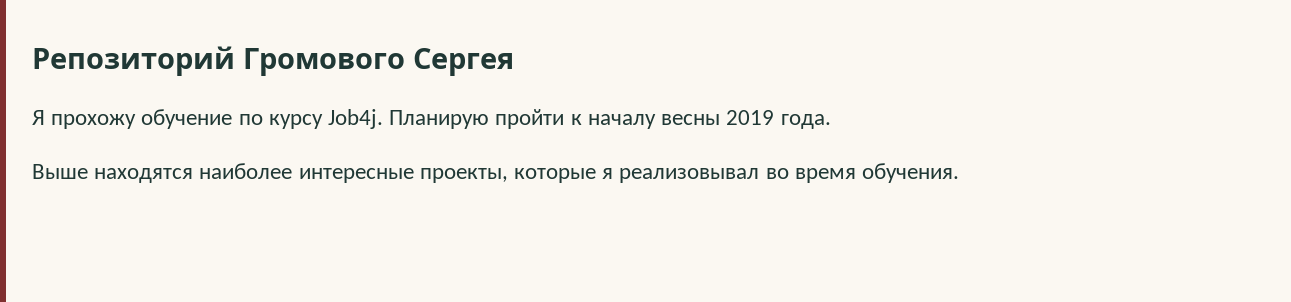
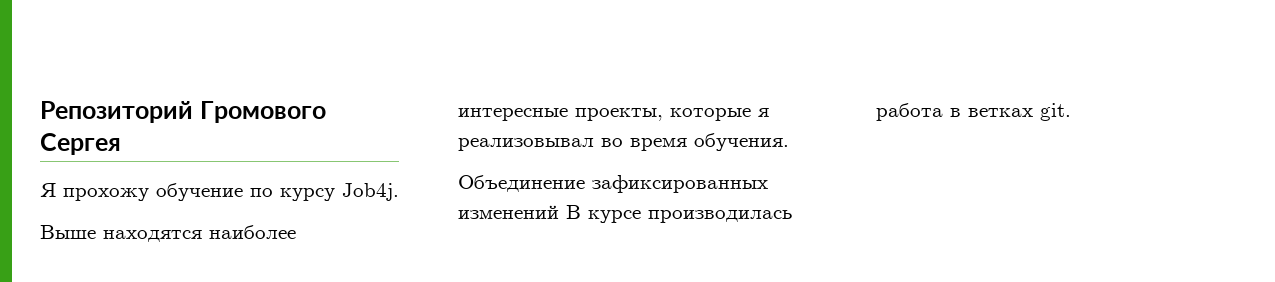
[389,109,831,129] Планирую пройти к началу весны 2019 года. -> (399, 192) none
(960, 173) none -> [458,175,768,193] [458,205,793,223] [876,103,1071,121] // Объединение зафиксированных изменений В курсе производилась работа в ветках git.

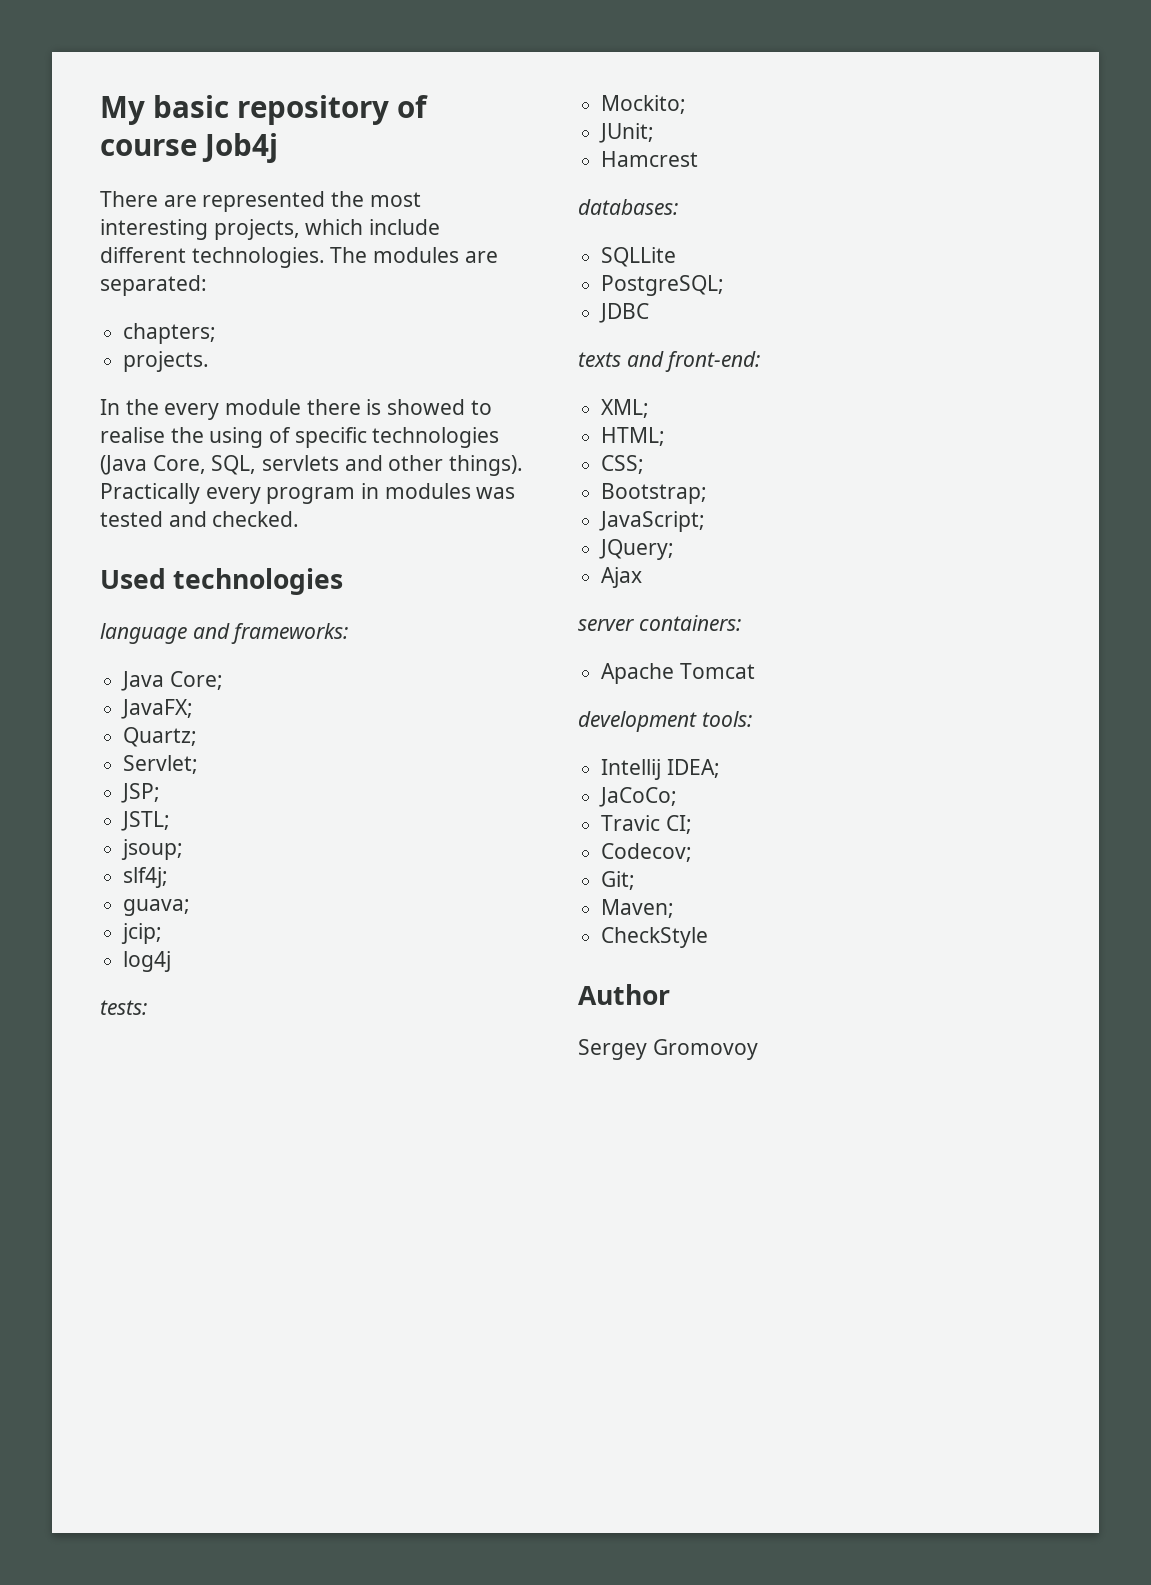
[40,101,326,123] [40,133,121,155] [40,183,399,201] [40,225,296,242] [458,108,769,121] [458,133,789,151] [458,175,768,193] [458,205,793,223] [876,103,1071,121] Репозиторий Громового Сергея // Я прохожу обучение по курсу Job4j. // Выше находятся наиболее интересные проекты, которые я реализовывал во время обучения. // Объединение зафиксированных изменений В курсе производилась работа в ветках git. -> [100,95,428,125] [100,133,278,163] [100,191,421,212] [100,219,441,240] [100,247,498,268] [100,275,207,296] [123,323,217,344] [123,351,210,372] [100,399,492,420] [100,427,500,448] [100,455,524,476] [100,483,516,504] [100,511,300,527] [100,568,344,595] [100,623,349,644] [121,671,223,691] [121,699,194,719] [123,727,198,747] [123,755,199,774] [121,783,161,803] [121,811,171,831] [121,839,184,860] [123,867,169,888] [123,899,191,916] [121,923,163,944] [123,951,172,972] [100,1000,147,1015] [601,95,687,114] [599,123,655,143] [601,151,699,167] [578,199,678,215] [601,247,677,267] [601,275,725,296] [599,303,650,323] [578,351,761,372] [601,399,650,418] [601,427,666,446] [601,455,645,474] [601,483,708,504] [599,511,706,532] [599,539,675,560] [601,567,643,588] [578,615,741,631] [601,663,755,684] [578,711,752,732] [601,759,720,780] [599,787,678,807] [601,815,692,834] [601,843,693,862] [601,871,636,890] [601,899,675,918] [601,927,709,948] [578,984,670,1005] [578,1039,758,1060] My basic repository of course Job4j // There are represented the most interesting projects, which include different technologies. The modules are separated: // chapters; // projects. // In the every module there is showed to realise the using of specific technologies (Java Core, SQL, servlets and other things). Practically every program in modules was tested and checked. // Used technologies // language and frameworks: // Java Core; // JavaFX; // Quartz; // Servlet; // JSP; // JSTL; // jsoup; // slf4j; // guava; // jcip; // log4j // tests: // Mockito; // JUnit; // Hamcrest // databases: // SQLLite // PostgreSQL; // JDBC // texts and front-end: // XML; // HTML; // CSS; // Bootstrap; // JavaScript; // JQuery; // Ajax // server containers: // Apache Tomcat // development tools: // Intellij IDEA; // JaCoCo; // Travic CI; // Codecov; // Git; // Maven; // CheckStyle // Author // Sergey Gromovoy

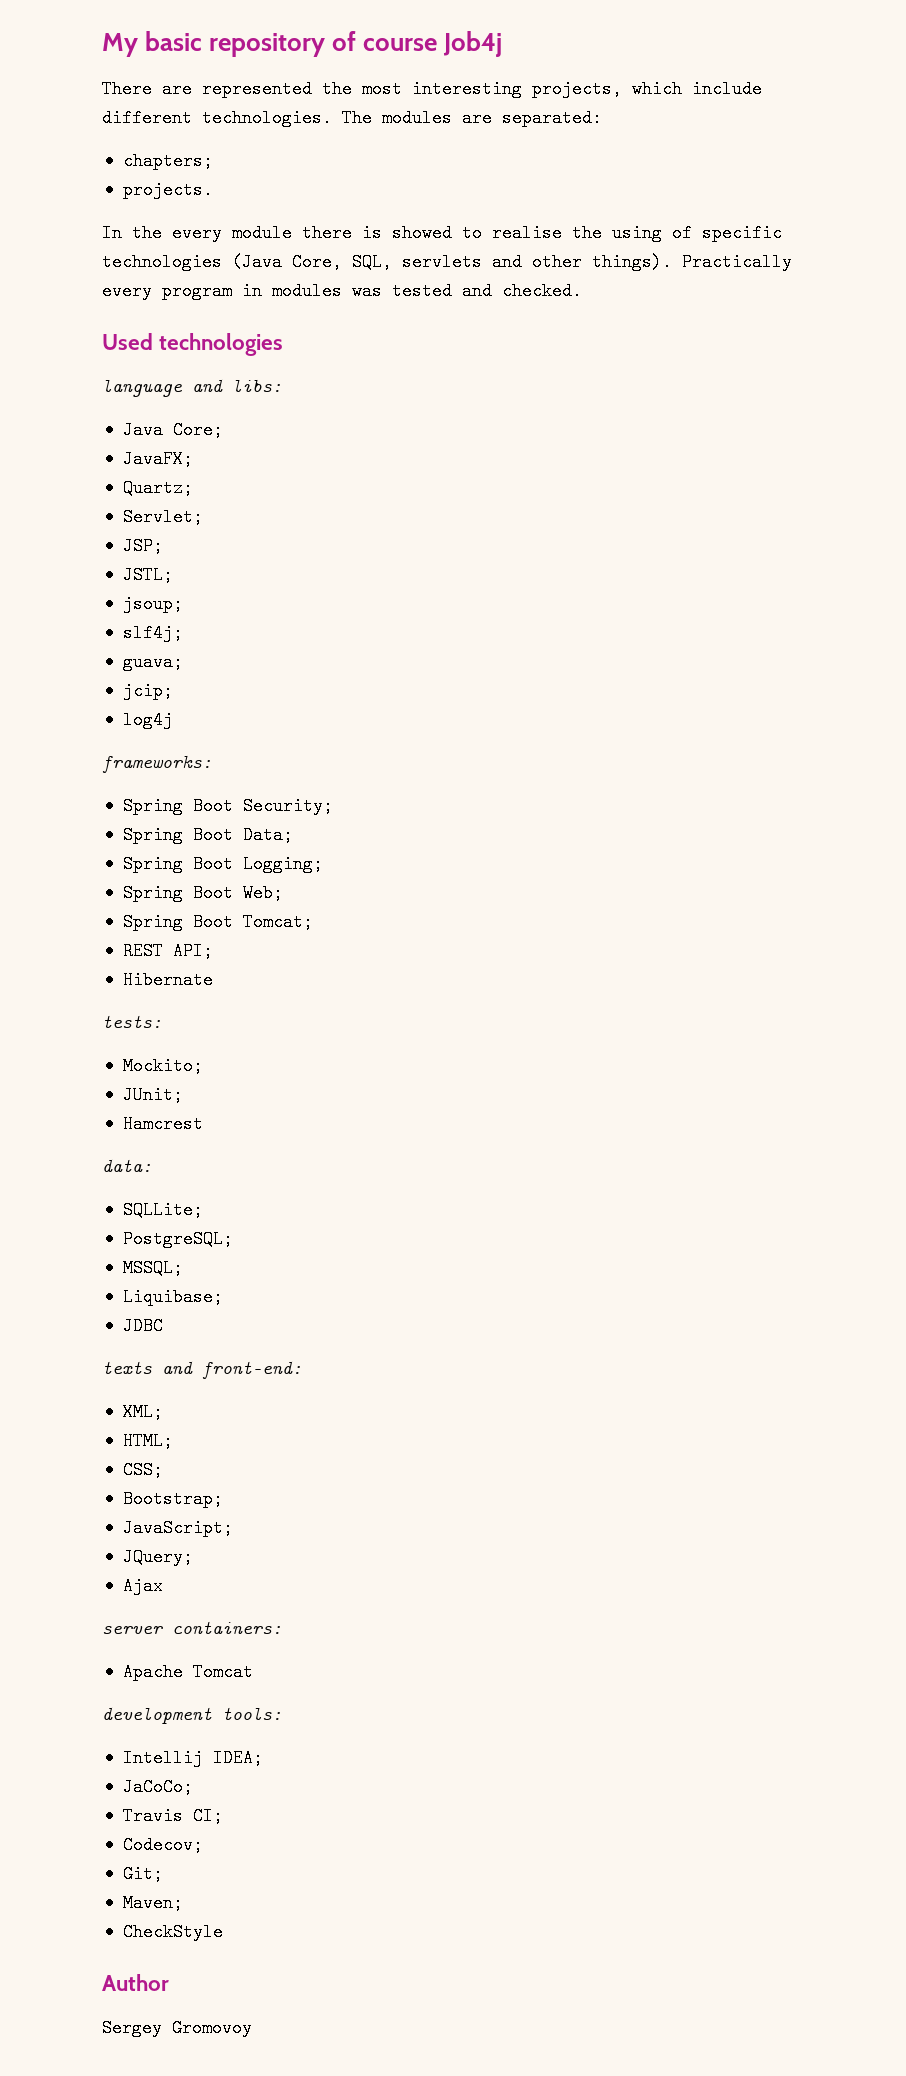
[231,623,349,644] frameworks: -> [232,379,282,392] libs:
(172, 961) none -> [102,755,212,773] [122,797,333,815] [122,826,293,844] [122,855,323,873] [122,884,283,902] [122,913,313,931] [122,942,213,960] [122,971,213,989] // frameworks: // Spring Boot Security; // Spring Boot Data; // Spring Boot Logging; // Spring Boot Web; // Spring Boot Tomcat; // REST API; // Hibernate
[578,199,678,215] [601,247,677,267] databases: // SQLLite -> [102,1159,152,1172] [122,1201,203,1219] data: // SQLLite;
(725, 285) none -> [122,1259,183,1277] [122,1288,223,1306] // MSSQL; // Liquibase;
[601,815,661,831] Travic -> [122,1807,183,1825] Travis

